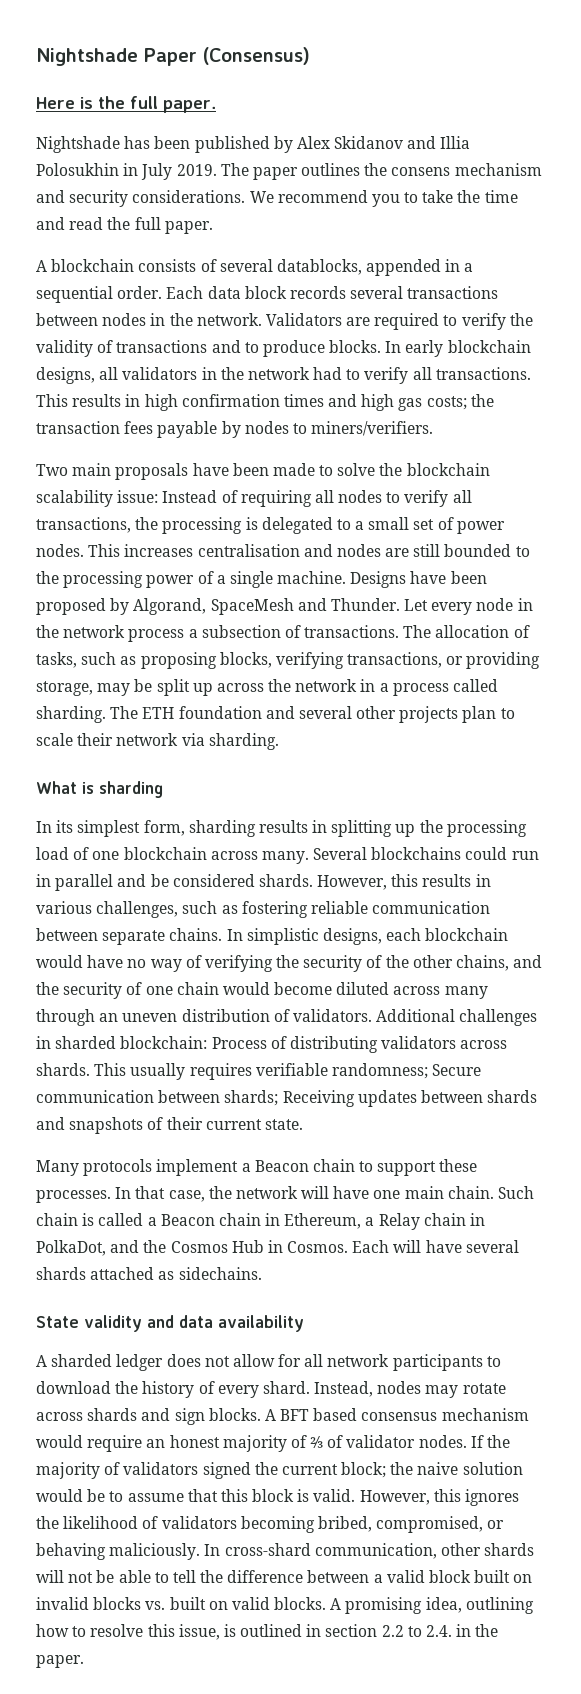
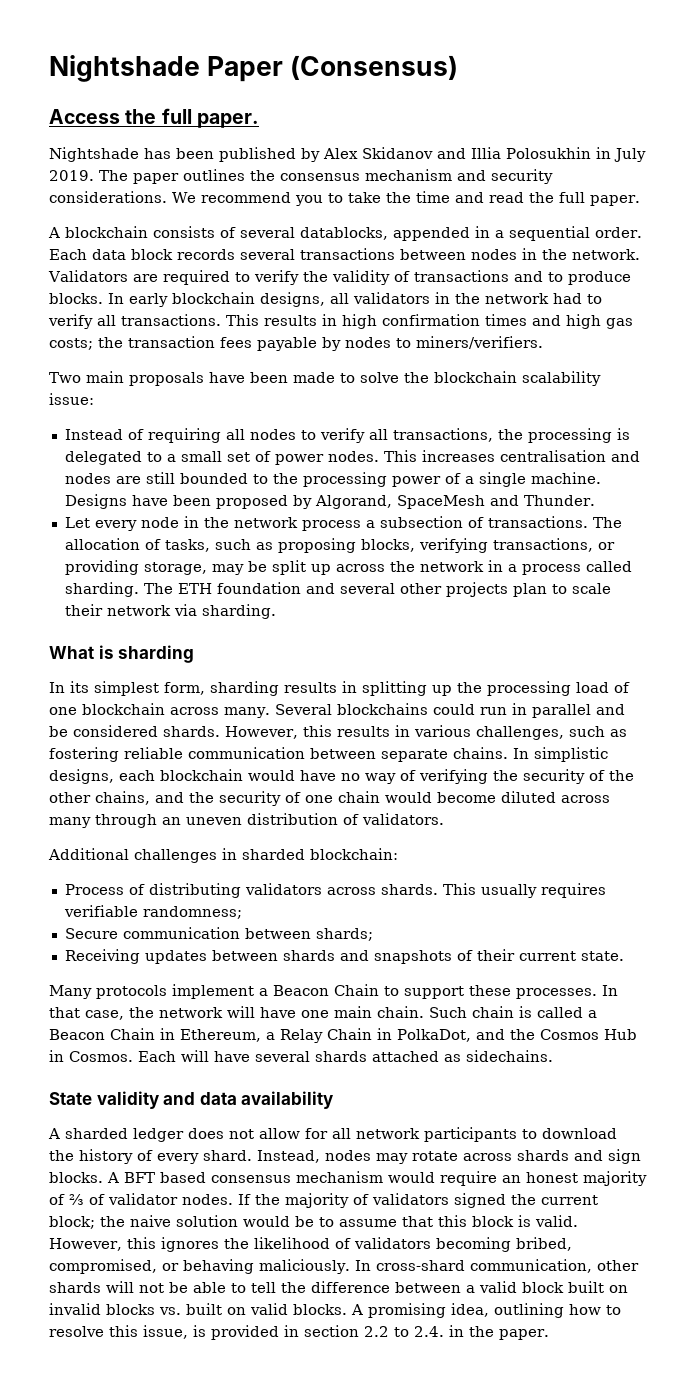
[36,97,93,109] Here is -> [49,109,120,124] Access
[391,167,451,176] consens -> [280,173,360,181] consensus
(159, 496) none -> (94, 399) //
(400, 604) none -> (595, 500) //
(372, 1015) none -> (444, 819) //
(208, 1042) none -> (398, 854) //
(428, 1071) none -> (242, 912) //
(279, 1098) none -> (373, 934) //
[312,1159,355,1172] chain -> [334,984,379,996] Chain
[218,1213,261,1226] chain -> [110,1028,155,1040] Chain
[423,1213,466,1226] chain -> [327,1028,372,1040] Chain
[240,1624,303,1637] outlined -> [211,1325,279,1340] provided

